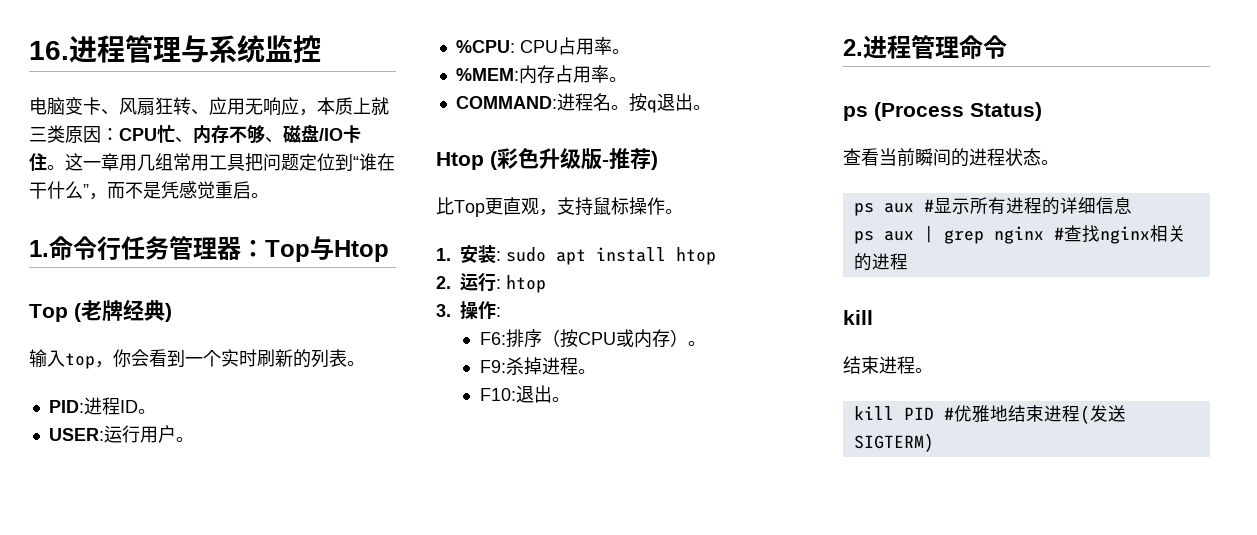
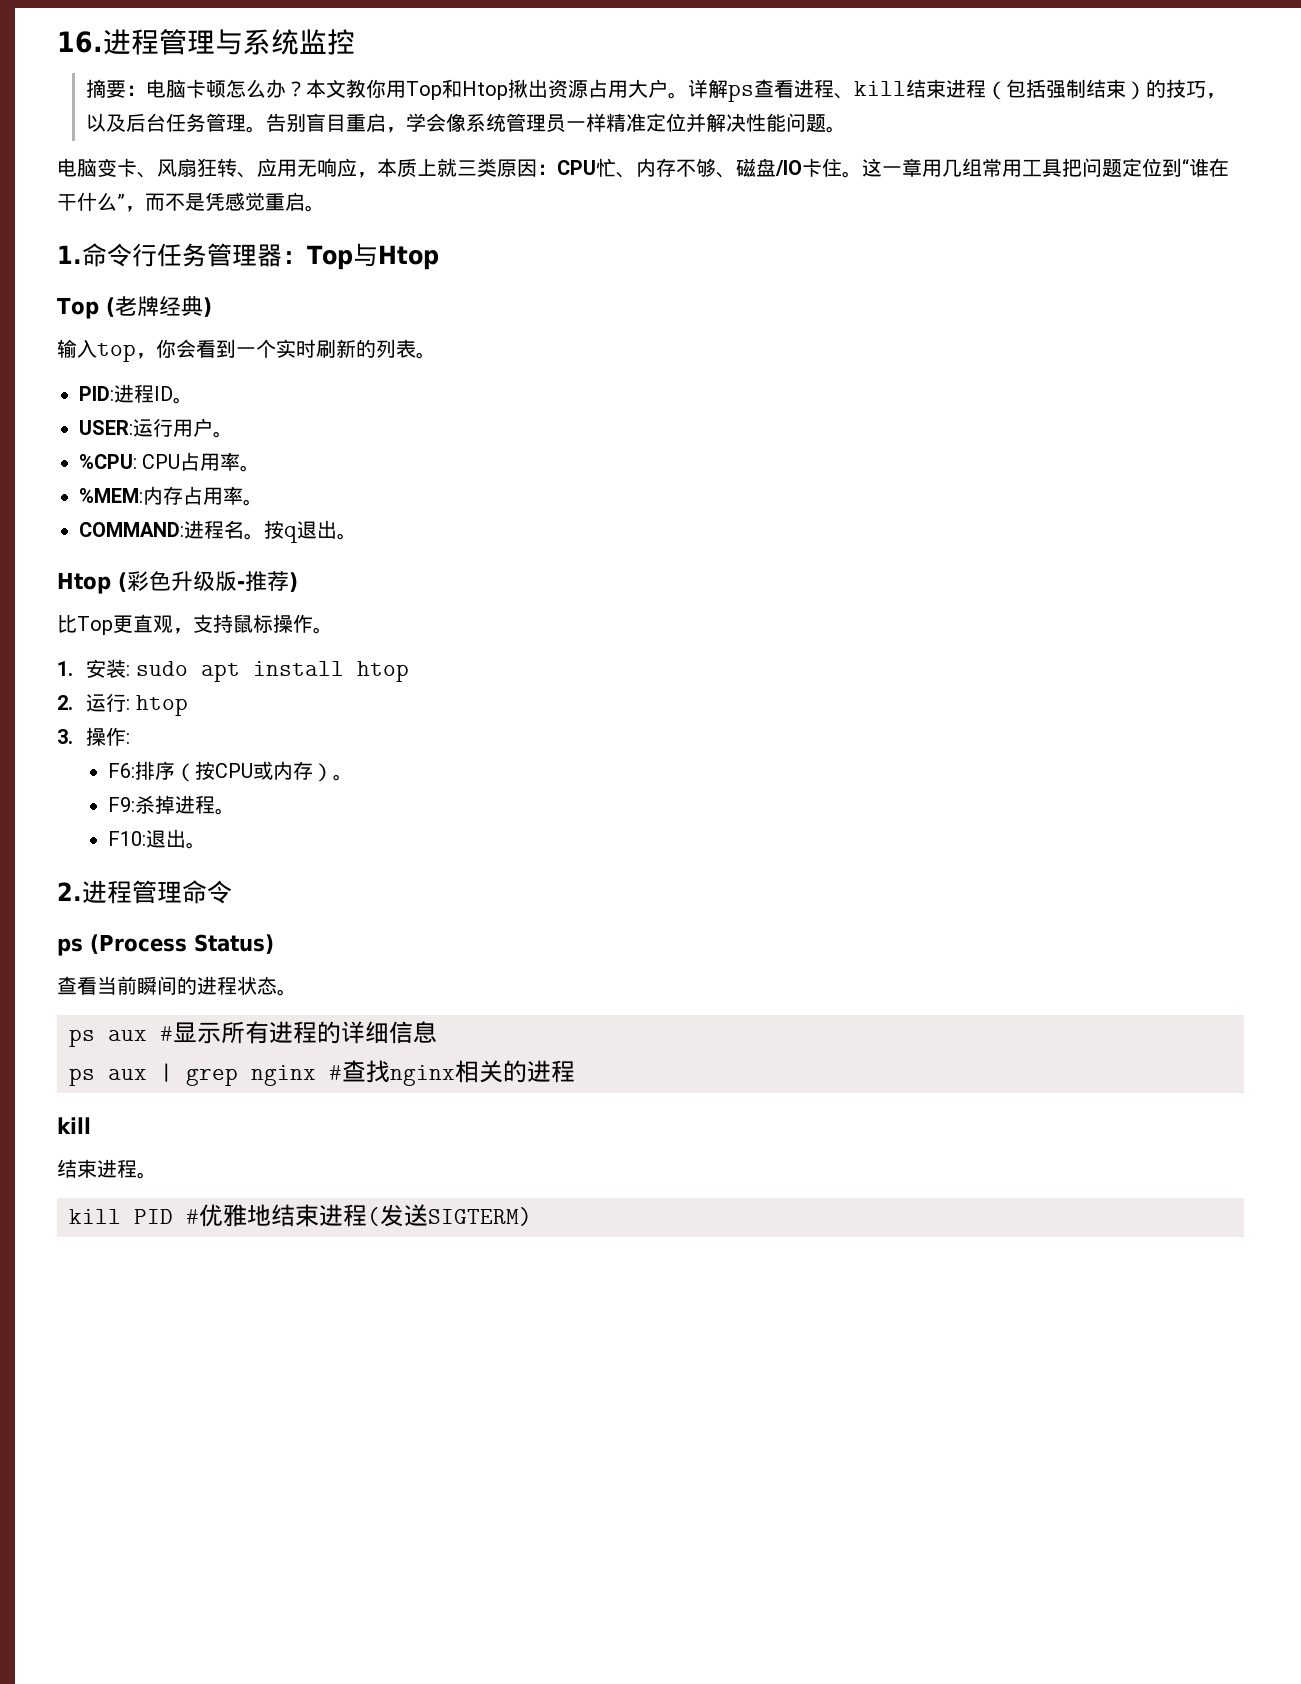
(321, 49) none -> [86,79,1227,102] [86,113,847,133] // 摘要：电脑卡顿怎么办？本文教你用Top和Htop揪出资源占用大户。详解ps查看进程、kill结束进程（包括强制结束）的技巧，以及后台任务管理。告别盲目重启，学会像系统管理员一样精准定位并解决性能问题。

